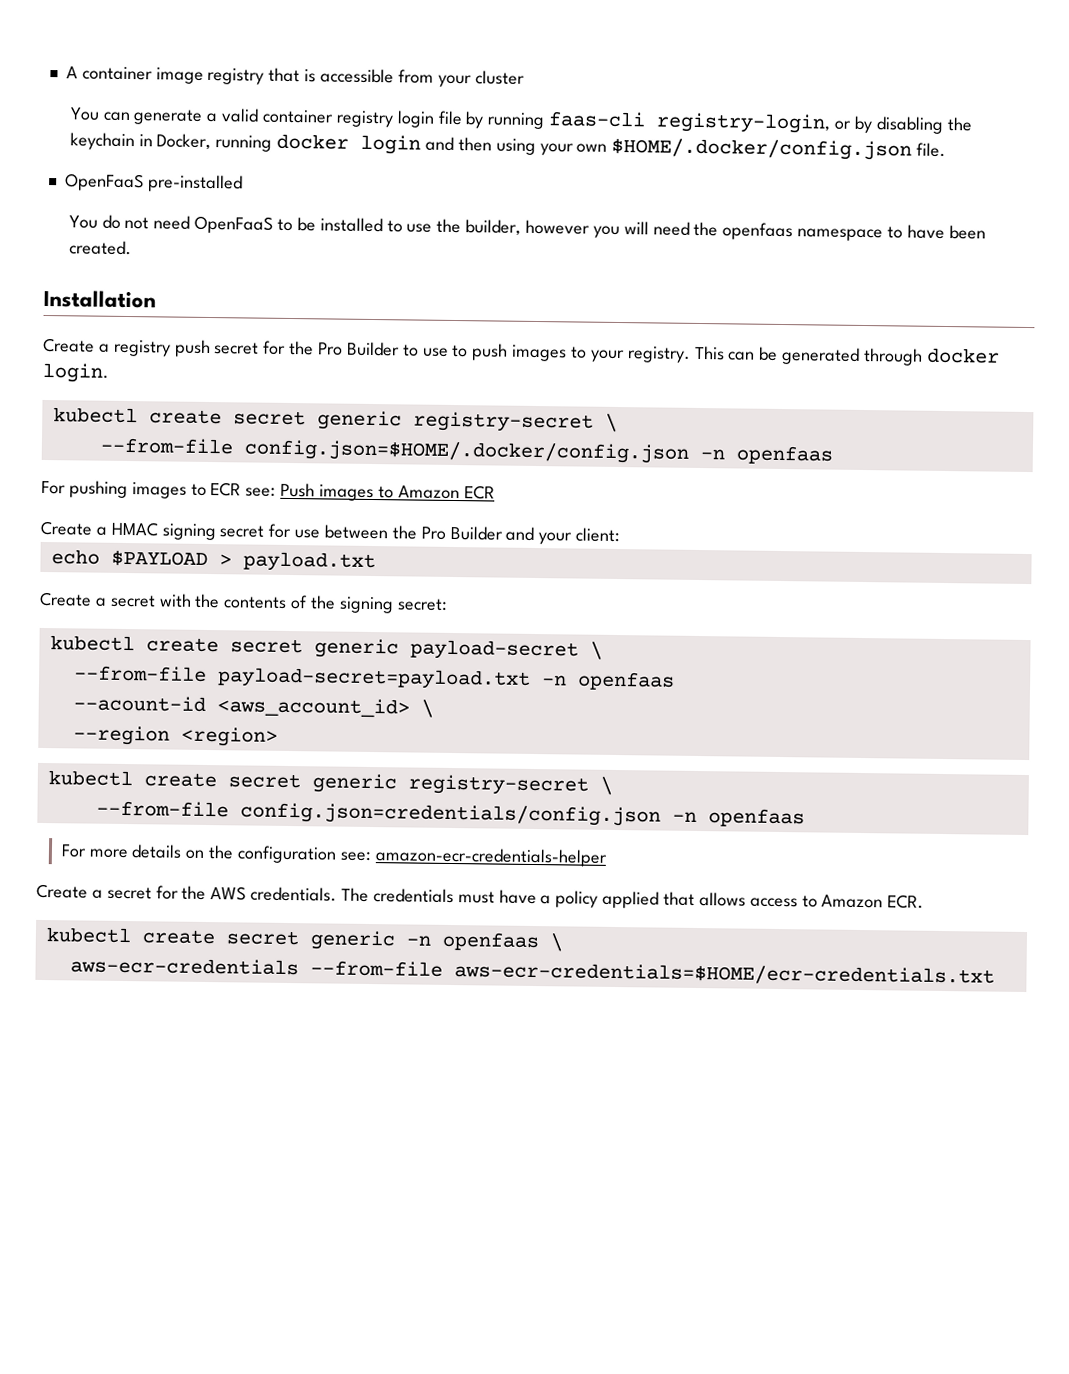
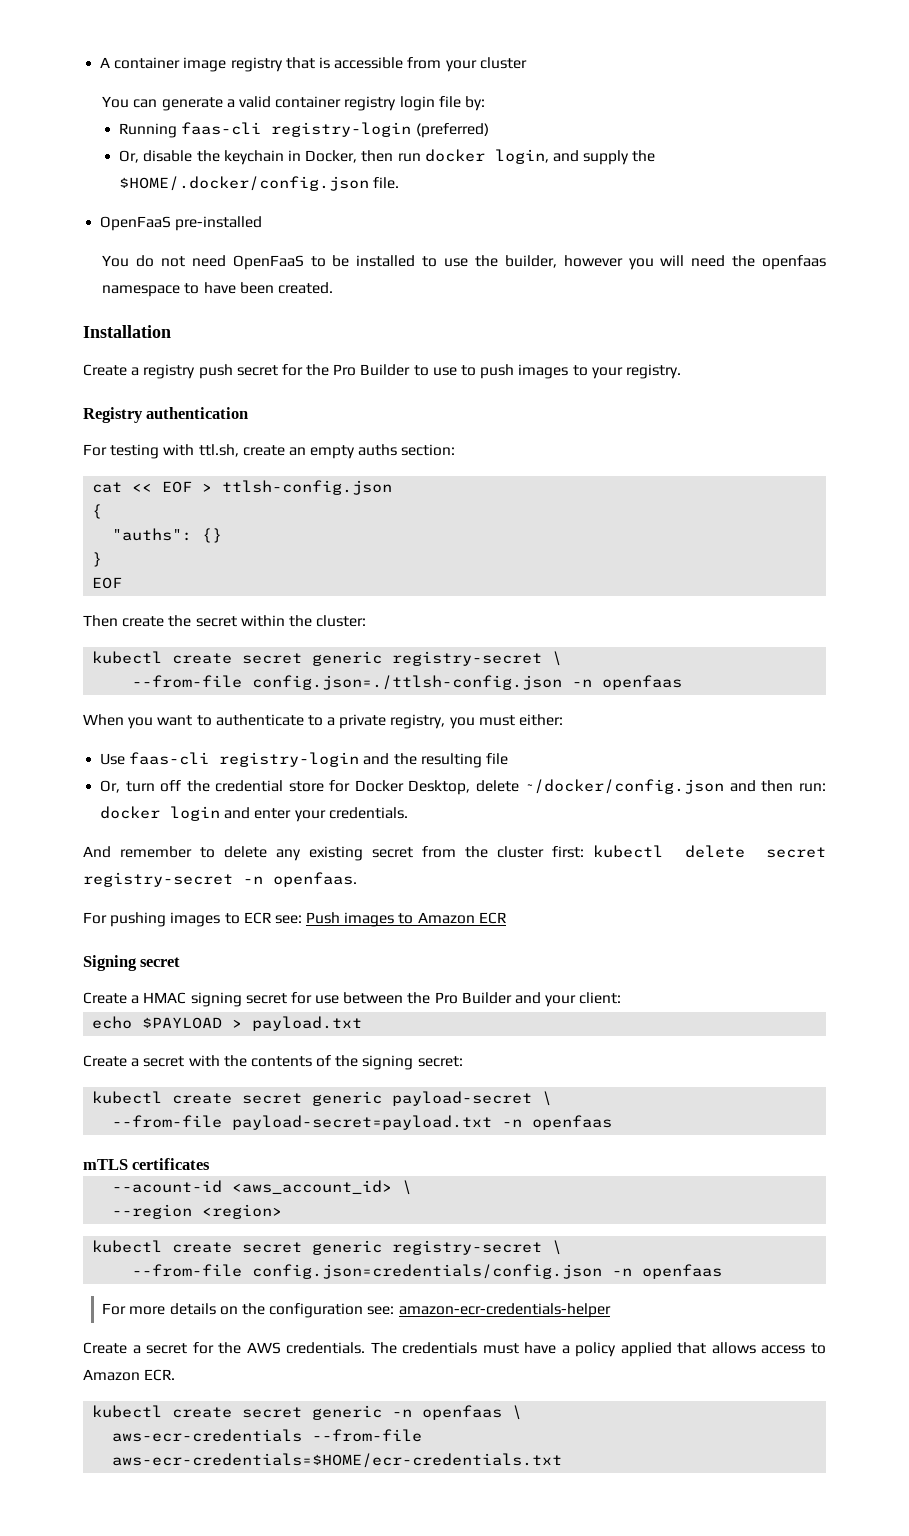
[465,111,972,134] [69,132,608,156] by running faas-cli registry-login, or by disabling the keychain in Docker, running docker login and then using your own -> [464,96,485,111] [119,122,489,138] [119,149,656,165] by: // Running faas-cli registry-login (preferred) // Or, disable the keychain in Docker, then run docker login, and supply the
[694,345,1000,366] [42,362,109,383] [52,407,618,433] [99,437,833,465] This can be generated through docker login. // kubectl create secret generic registry-secret \ // --from-file config.json=$HOME/.docker/config.json -n openfaas -> [83,407,249,423] [83,444,456,459] [92,480,393,495] [92,504,103,519] [112,528,223,543] [92,552,103,567] [92,577,123,589] [83,615,367,627] [92,651,563,666] [132,675,683,690] [83,714,564,729] [100,752,508,768] [100,779,826,795] [100,806,408,822] [83,845,826,861] [83,872,357,887] // Registry authentication // For testing with ttl.sh, create an empty auths section: // cat << EOF > ttlsh-config.json // { // "auths": {} // } // EOF // Then create the secret within the cluster: // kubectl create secret generic registry-secret \ // --from-file config.json=./ttlsh-config.json -n openfaas // When you want to authenticate to a private registry, you must either: // Use faas-cli registry-login and the resulting file // Or, turn off the credential store for Docker Desktop, delete ~/docker/config.json and then run: docker login and enter your credentials. // And remember to delete any existing secret from the cluster first: kubectl delete secret registry-secret -n openfaas.
(495, 492) none -> [83,955,181,971] // Signing secret
(675, 681) none -> [83,1158,211,1170] // mTLS certificates

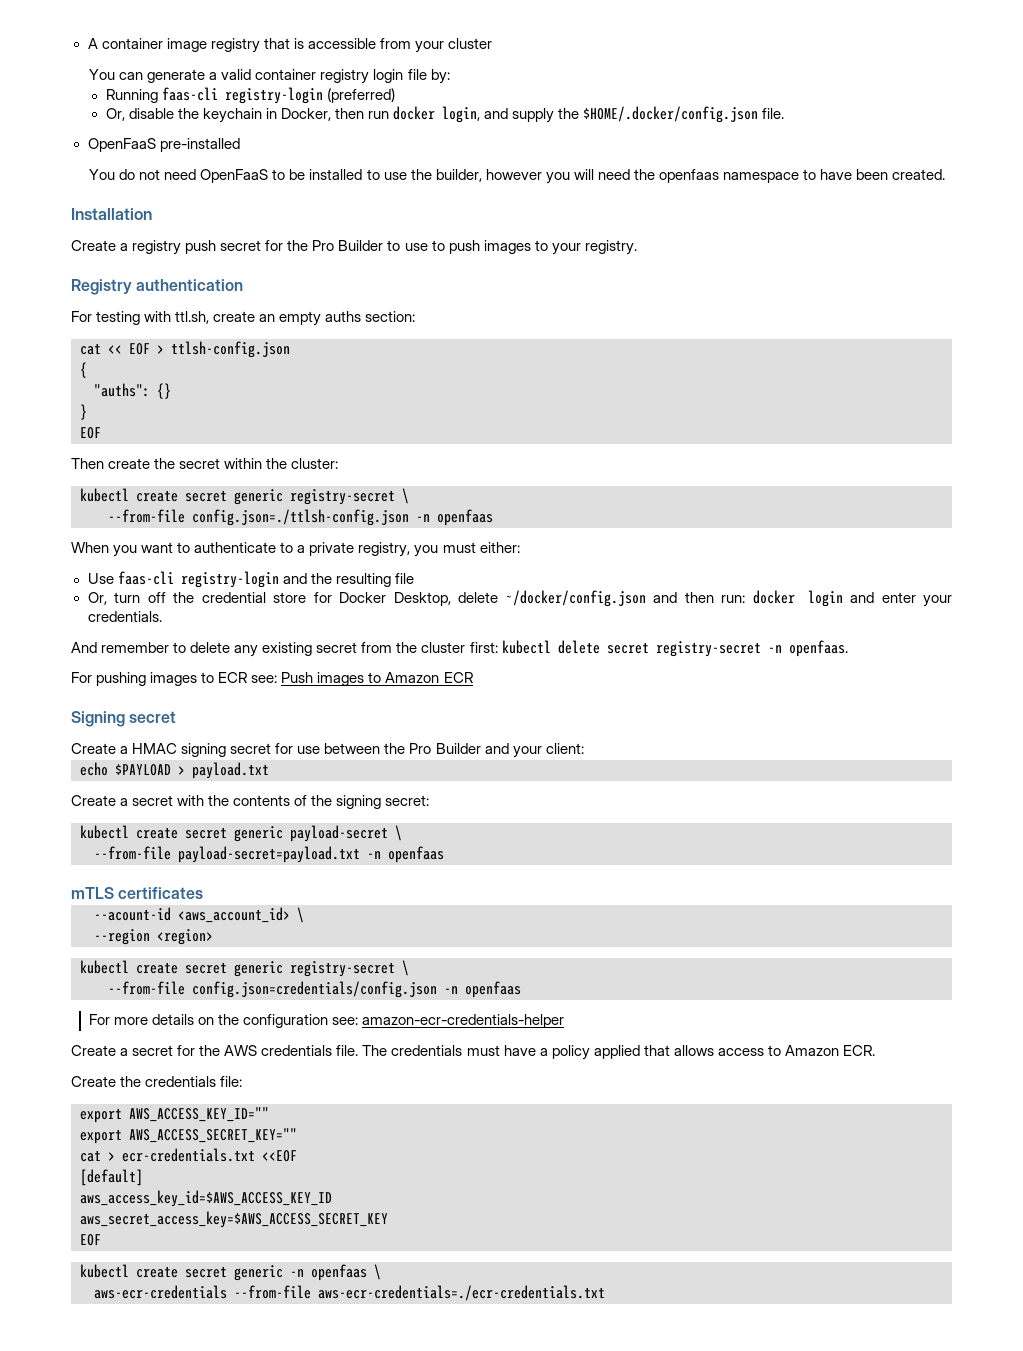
[286,1342,366,1354] credentials. -> [261,1045,359,1056] credentials file.
(176, 1375) none -> [71,1076,243,1087] [80,1107,269,1123] [80,1128,297,1144] [80,1148,297,1162] [80,1169,143,1186] [80,1190,332,1207] [80,1211,388,1228] [80,1234,101,1246] // Create the credentials file: // export AWS_ACCESS_KEY_ID="" // export AWS_ACCESS_SECRET_KEY="" // cat > ecr-credentials.txt <<EOF // [default] // aws_access_key_id=$AWS_ACCESS_KEY_ID // aws_secret_access_key=$AWS_ACCESS_SECRET_KEY // EOF
[112,1453,563,1468] aws-ecr-credentials=$HOME/ecr-credentials.txt -> [318,1285,605,1301] aws-ecr-credentials=./ecr-credentials.txt

